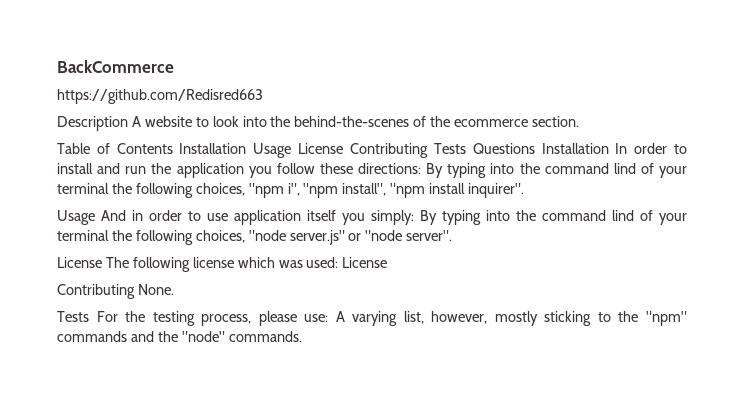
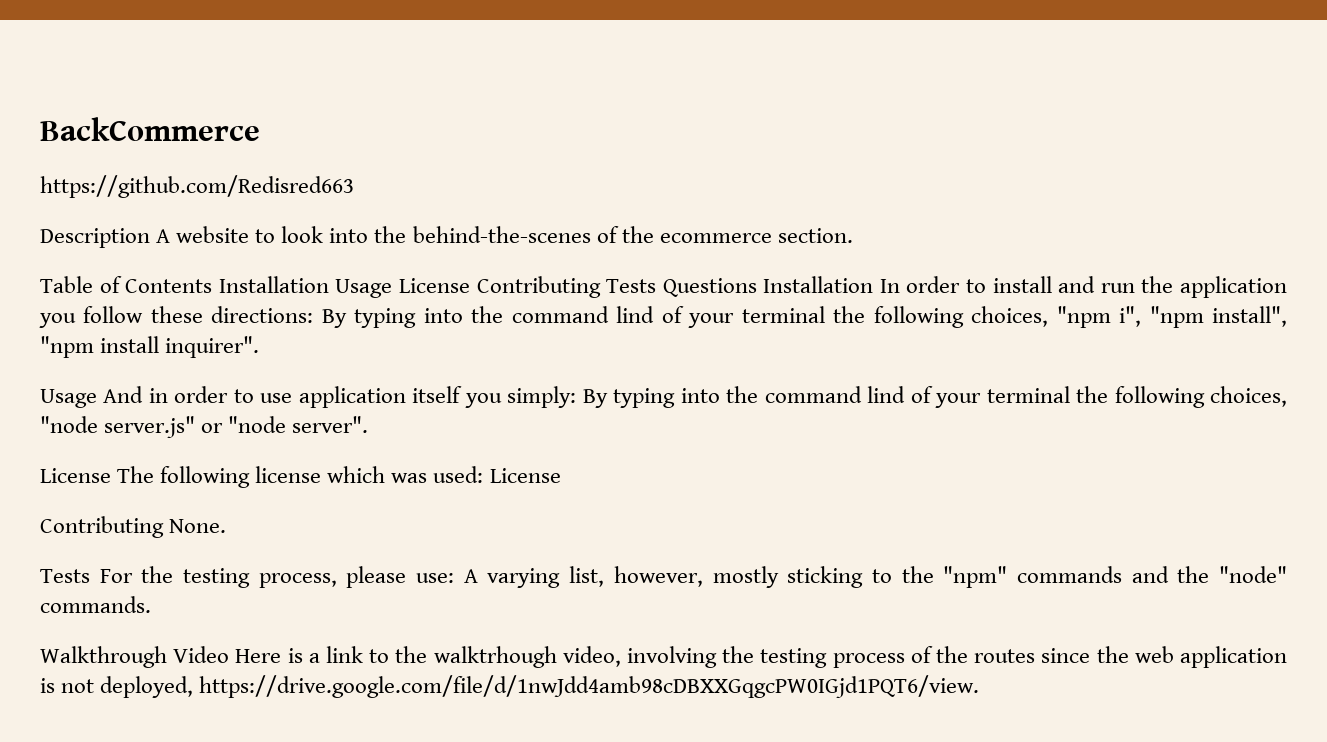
(302, 336) none -> [40,646,1288,668] [40,675,980,698] // Walkthrough Video Here is a link to the walktrhough video, involving the testing process of the routes since the web application is not deployed, https://drive.google.com/file/d/1nwJdd4amb98cDBXXGqgcPW0IGjd1PQT6/view.

